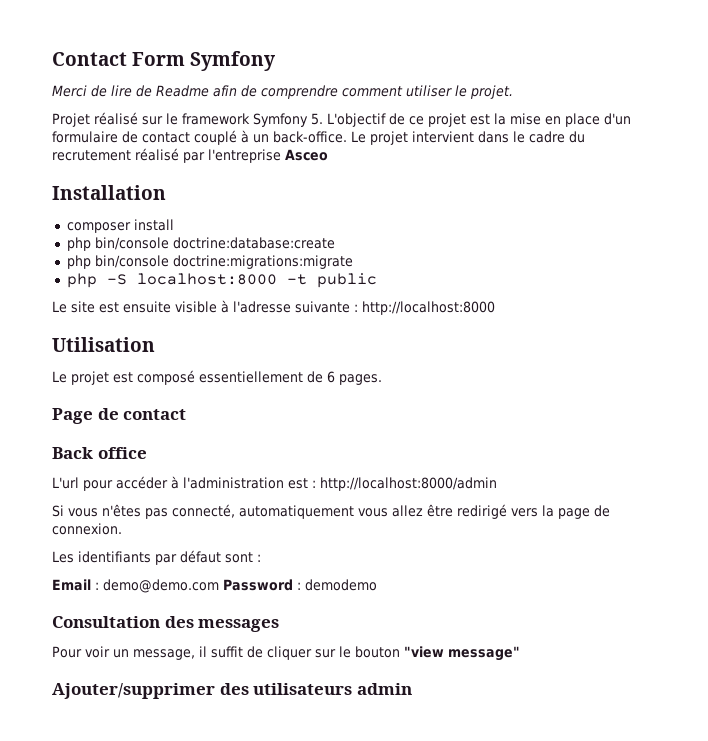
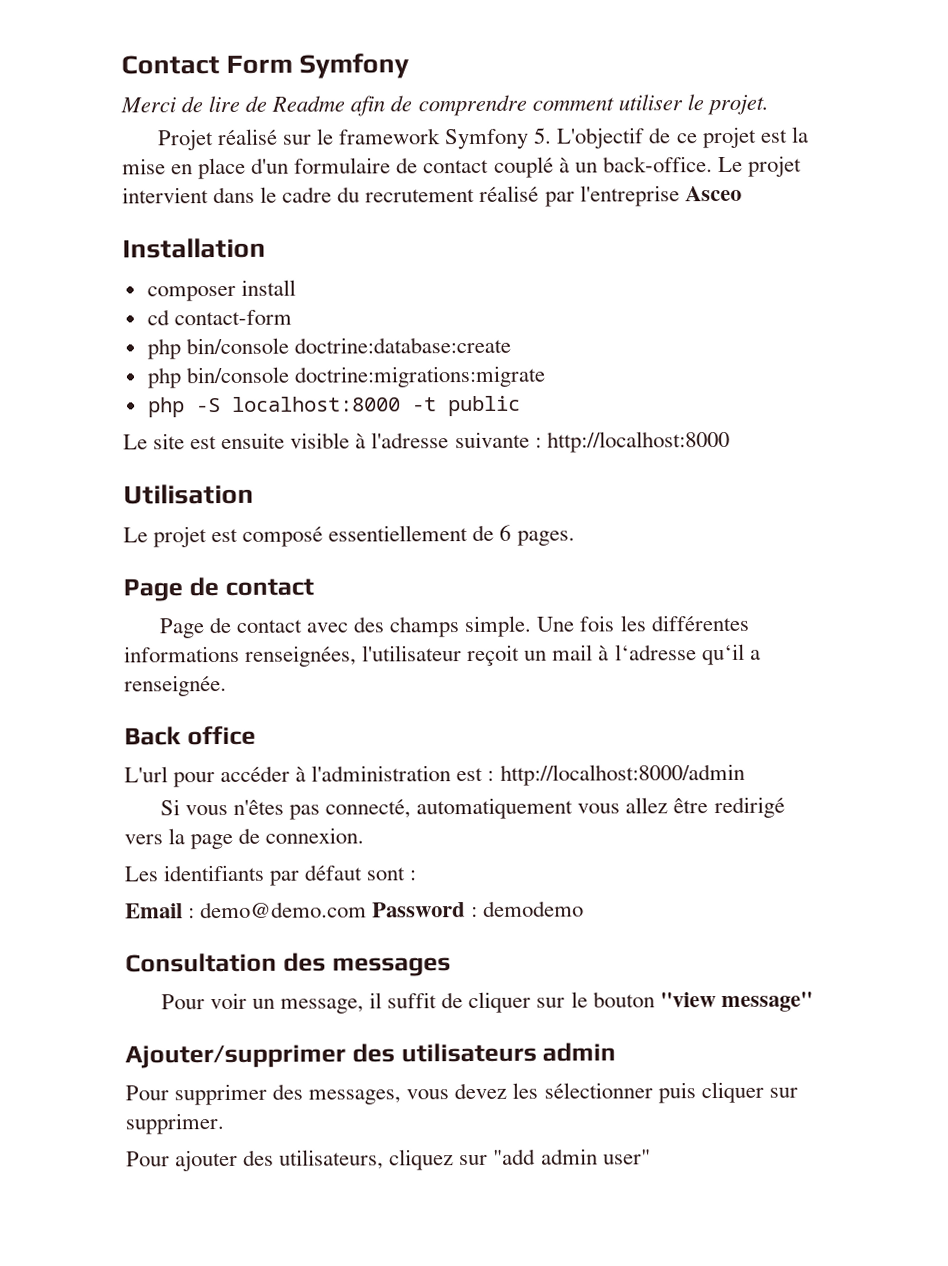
(174, 225) none -> [146,309,292,326] // cd contact-form
(187, 414) none -> [158,614,749,639] [124,643,761,667] [124,674,227,697] // Page de contact avec des champs simple. Une fois les différentes informations renseignées, l'utilisateur reçoit un mail à l‘adresse qu‘il a renseignée.
(412, 689) none -> [125,1081,798,1106] [125,1113,225,1135] [126,1148,651,1172] // Pour supprimer des messages, vous devez les sélectionner puis cliquer sur supprimer. // Pour ajouter des utilisateurs, cliquez sur "add admin user"

